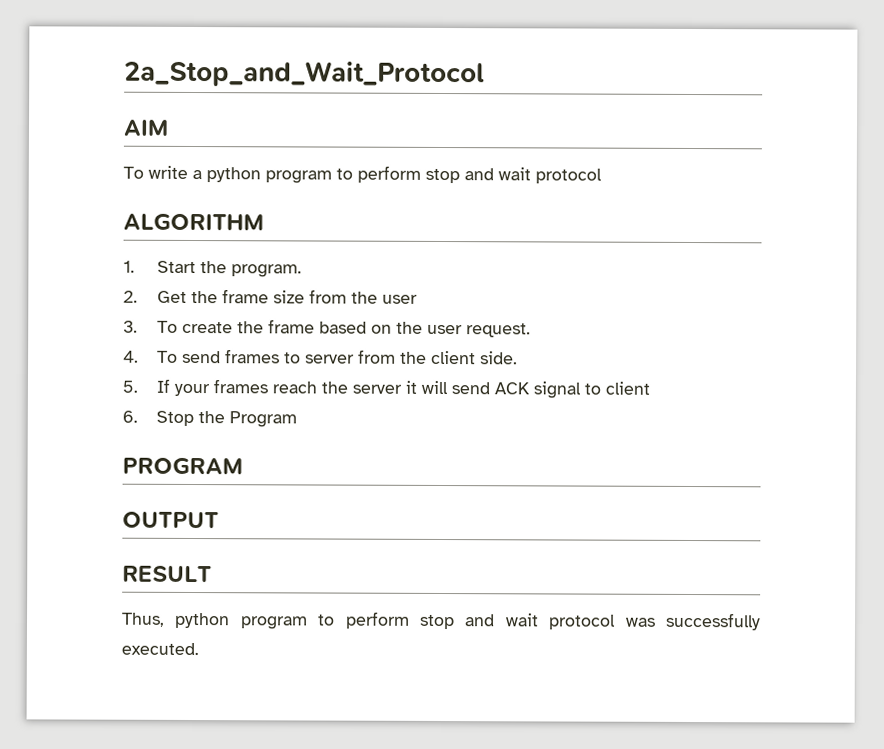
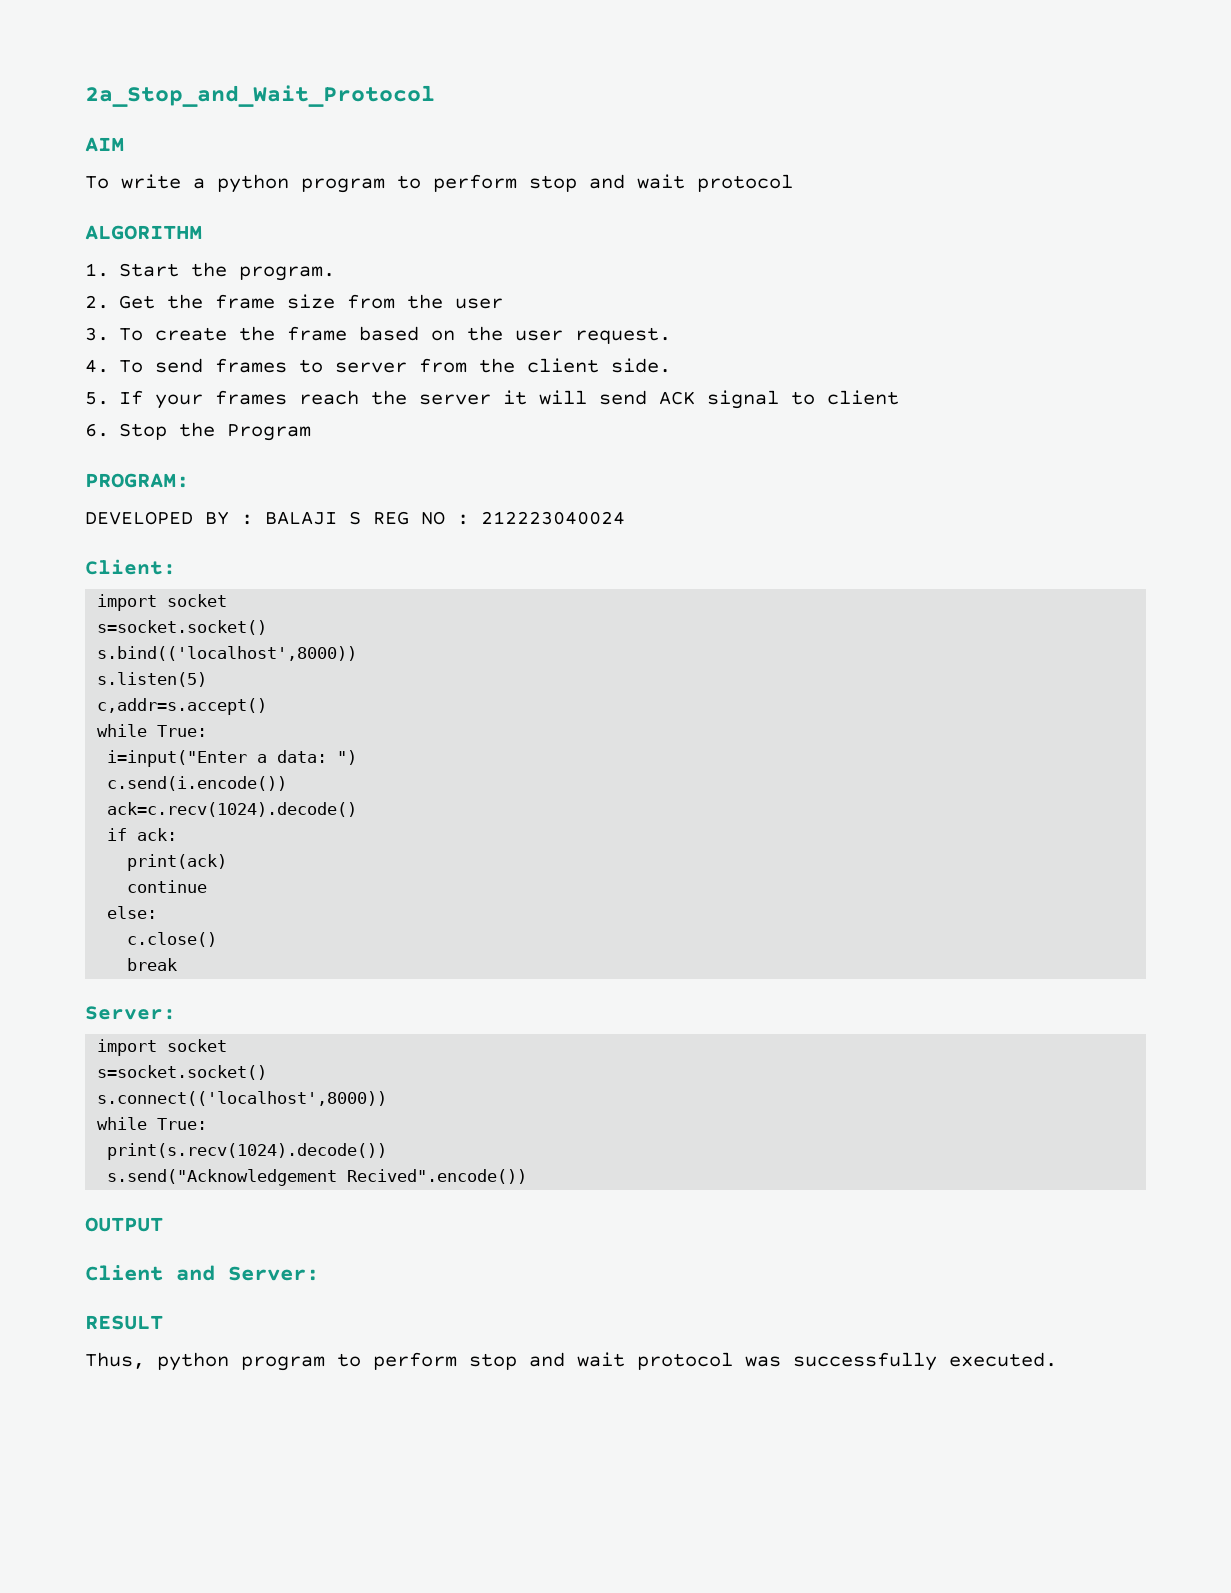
[122,457,243,475] [122,511,219,529] PROGRAM // OUTPUT -> [85,473,189,488] [85,511,625,525] [85,559,176,575] [97,594,228,611] [97,620,268,635] [97,646,358,661] [97,672,208,687] [97,698,268,715] [97,724,208,737] [107,750,358,767] [107,776,288,791] [107,802,358,817] [107,828,178,841] [127,854,228,871] [127,880,208,893] [107,906,158,919] [127,932,218,947] [127,958,178,971] [85,1006,176,1020] [97,1039,228,1056] [97,1065,268,1080] [97,1091,388,1106] [97,1117,208,1130] [107,1143,388,1160] [107,1169,528,1186] [85,1217,163,1232] [85,1265,319,1281] PROGRAM: // DEVELOPED BY : BALAJI S REG NO : 212223040024 // Client: // import socket // s=socket.socket() // s.bind(('localhost',8000)) // s.listen(5) // c,addr=s.accept() // while True: // i=input("Enter a data: ") // c.send(i.encode()) // ack=c.recv(1024).decode() // if ack: // print(ack) // continue // else: // c.close() // break // Server: // import socket // s=socket.socket() // s.connect(('localhost',8000)) // while True: // print(s.recv(1024).decode()) // s.send("Acknowledgement Recived".encode()) // OUTPUT // Client and Server:

